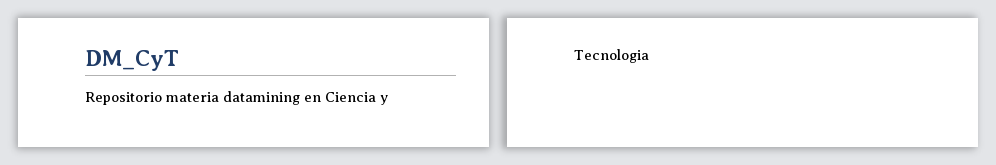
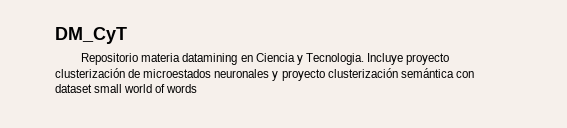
[574,49,649,63] Tecnologia -> [305,53,450,65] [55,68,474,81] [55,84,198,93] Tecnologia. Incluye proyecto clusterización de microestados neuronales y proyecto clusterización semántica con dataset small world of words

